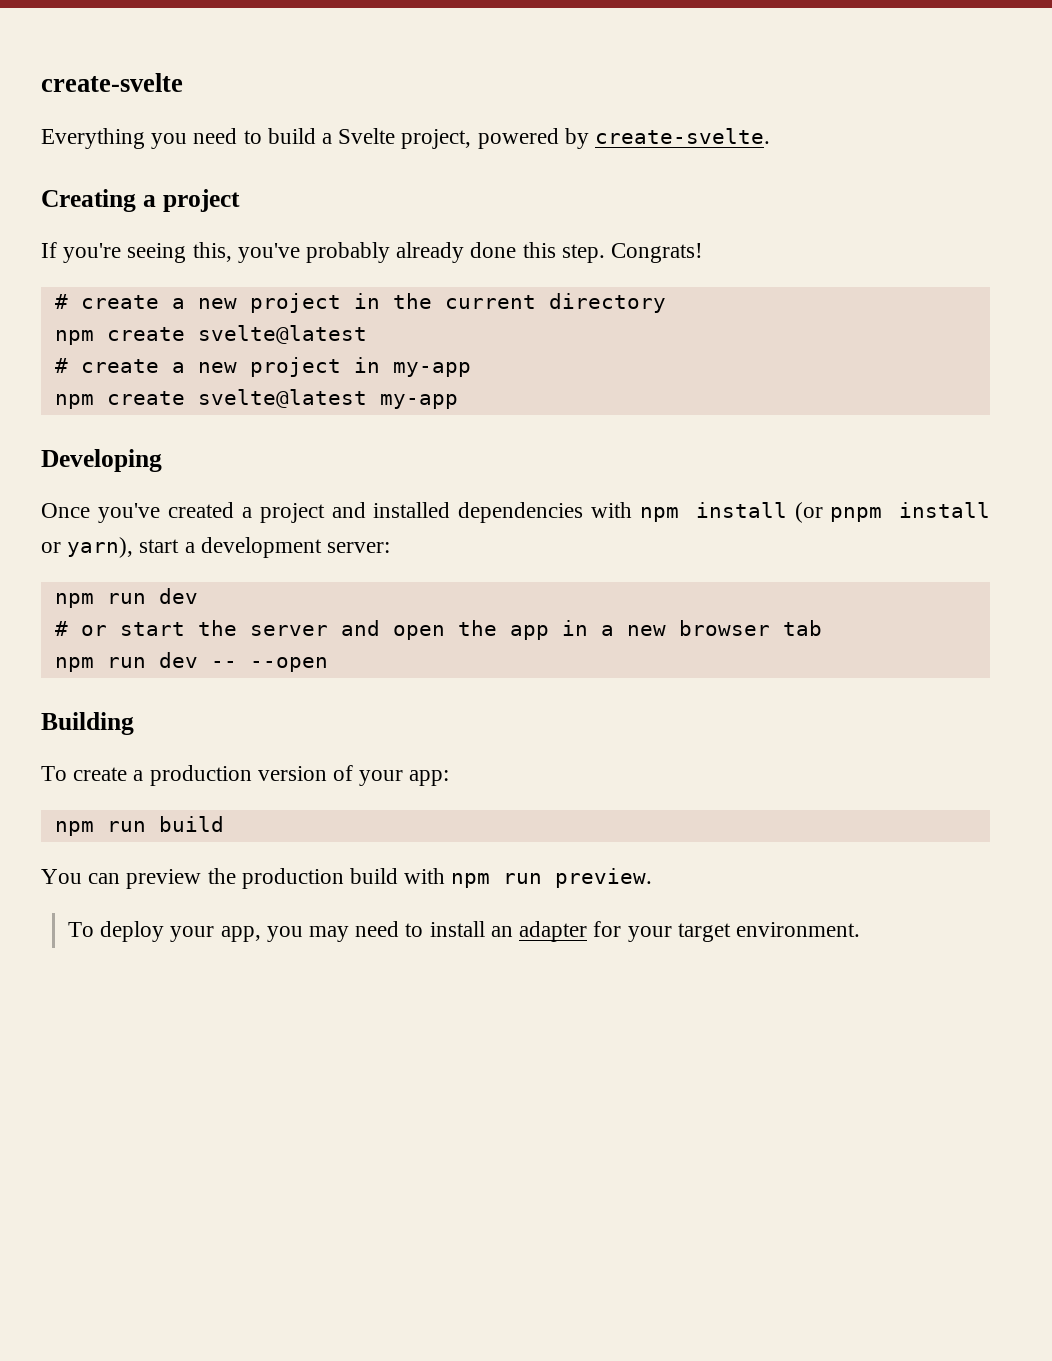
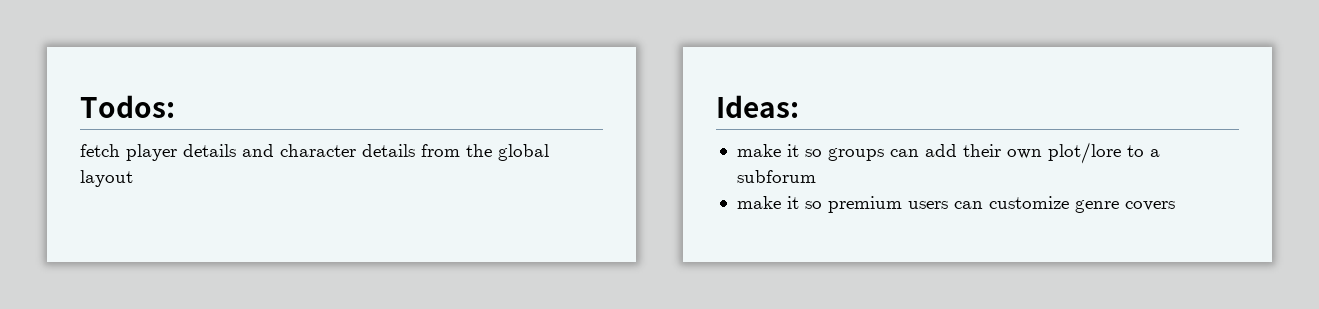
[41,73,183,92] [41,128,771,149] [41,189,240,212] [41,242,704,263] [54,293,666,313] [54,325,367,345] [54,357,471,377] [54,389,458,409] [41,449,162,472] [41,502,990,523] [41,537,391,558] [54,588,198,608] [54,620,822,640] [54,652,328,672] [41,712,134,735] [41,765,450,786] [54,816,224,836] [41,868,653,889] [67,921,860,942] create-svelte // Everything you need to build a Svelte project, powered by create-svelte. // Creating a project // If you're seeing this, you've probably already done this step. Congrats! // # create a new project in the current directory // npm create svelte@latest // # create a new project in my-app // npm create svelte@latest my-app // Developing // Once you've created a project and installed dependencies with npm install (or pnpm install or yarn), start a development server: // npm run dev // # or start the server and open the app in a new browser tab // npm run dev -- --open // Building // To create a production version of your app: // npm run build // You can preview the production build with npm run preview. // To deploy your app, you may need to install an adapter for your target environment. -> [80,95,175,118] [80,144,549,161] [80,170,133,187] [716,95,799,118] [736,142,1160,164] [736,170,816,183] [736,196,1175,213] Todos: // fetch player details and character details from the global layout // Ideas: // make it so groups can add their own plot/lore to a subforum // make it so premium users can customize genre covers

